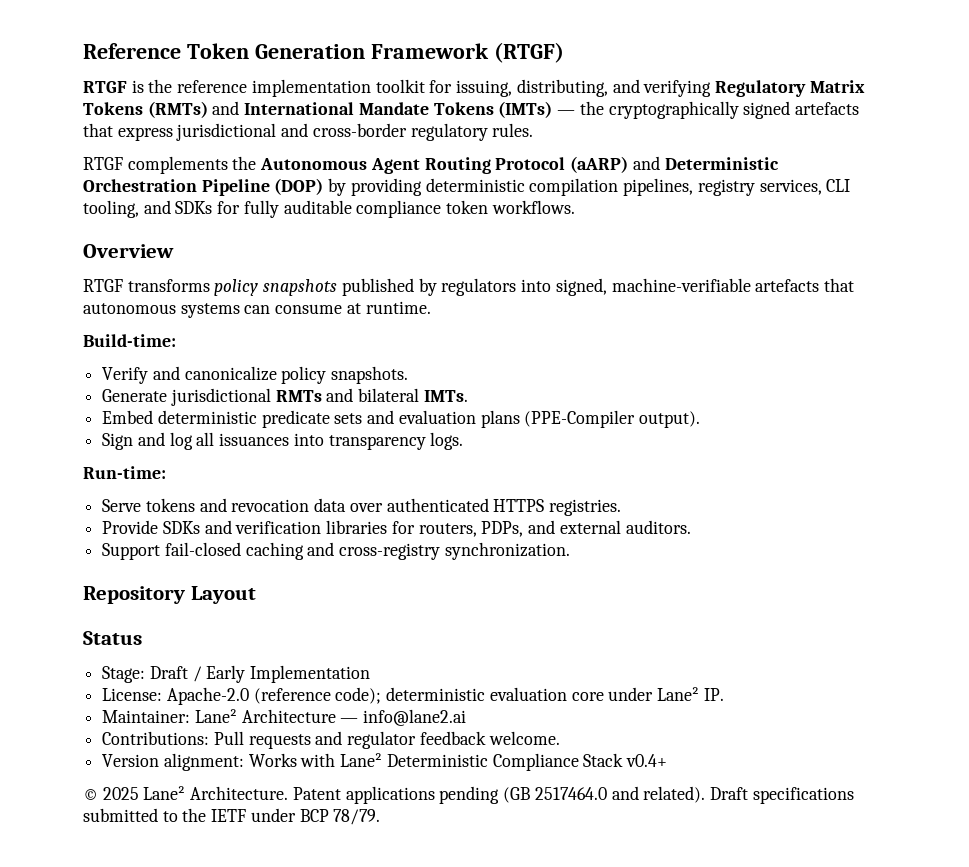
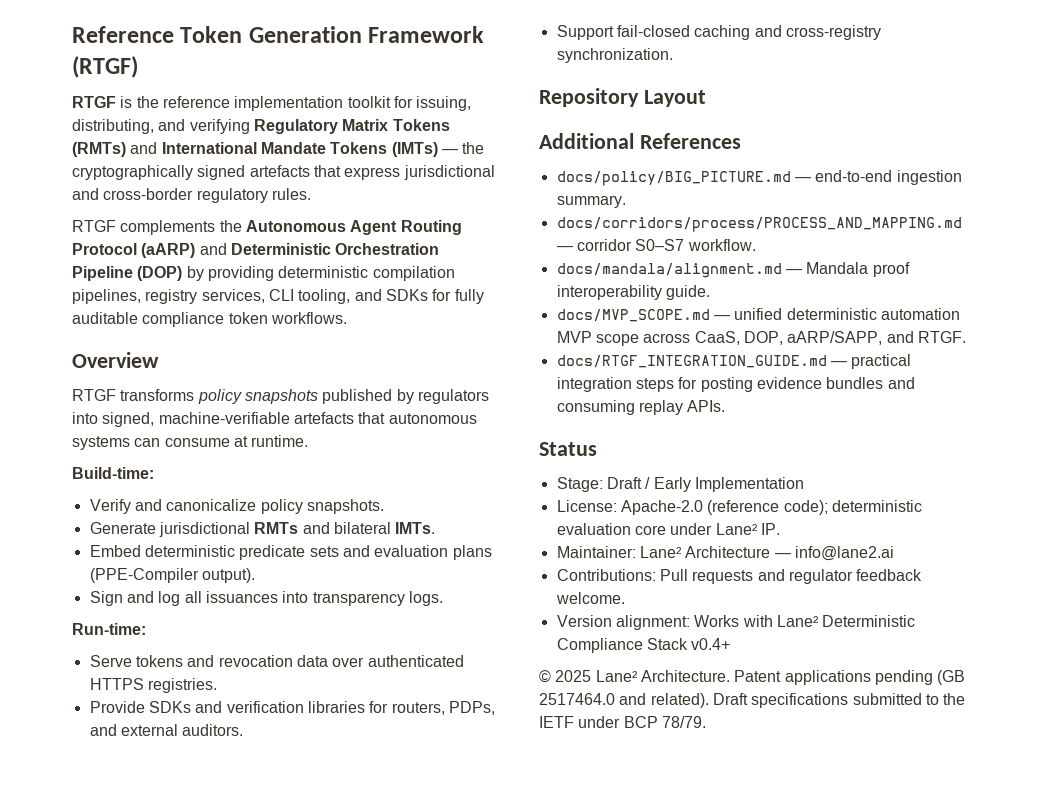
(256, 595) none -> [539,133,741,149] [556,170,962,186] [556,195,626,208] [556,217,962,232] [556,239,756,251] [556,262,910,278] [556,285,710,300] [556,308,960,322] [556,331,966,346] [556,354,912,369] [556,377,915,392] [556,400,726,415] // Additional References // docs/policy/BIG_PICTURE.md — end-to-end ingestion summary. // docs/corridors/process/PROCESS_AND_MAPPING.md — corridor S0–S7 workflow. // docs/mandala/alignment.md — Mandala proof interoperability guide. // docs/MVP_SCOPE.md — unified deterministic automation MVP scope across CaaS, DOP, aARP/SAPP, and RTGF. // docs/RTGF_INTEGRATION_GUIDE.md — practical integration steps for posting evidence bundles and consuming replay APIs.

